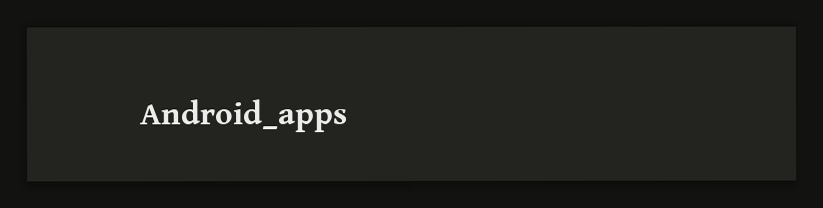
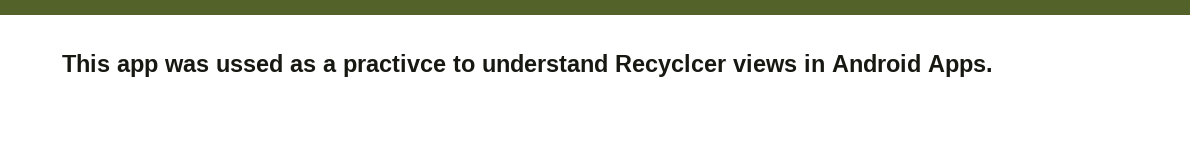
[139,99,348,133] Android_apps -> [62,54,993,77] This app was ussed as a practivce to understand Recyclcer views in Android Apps.

